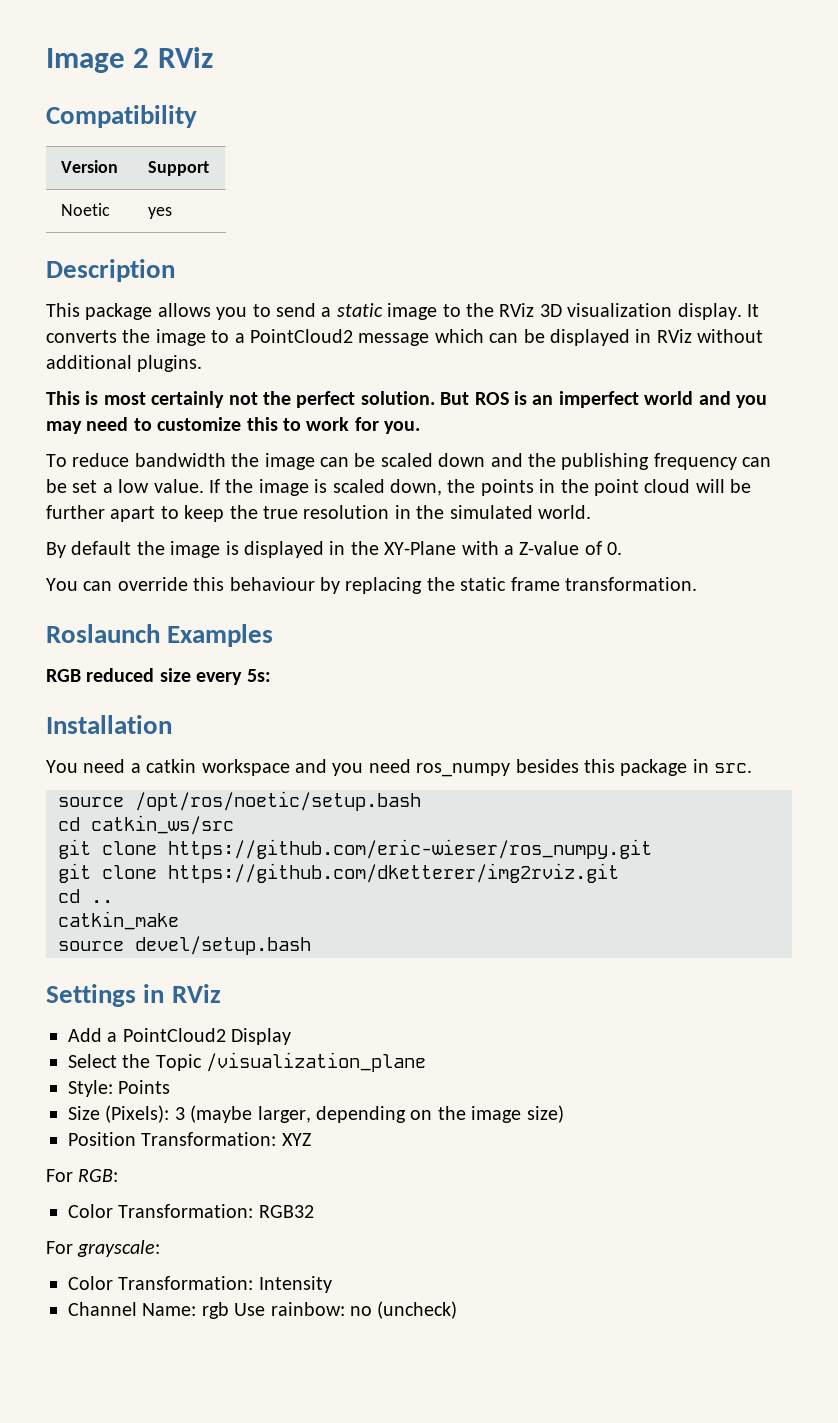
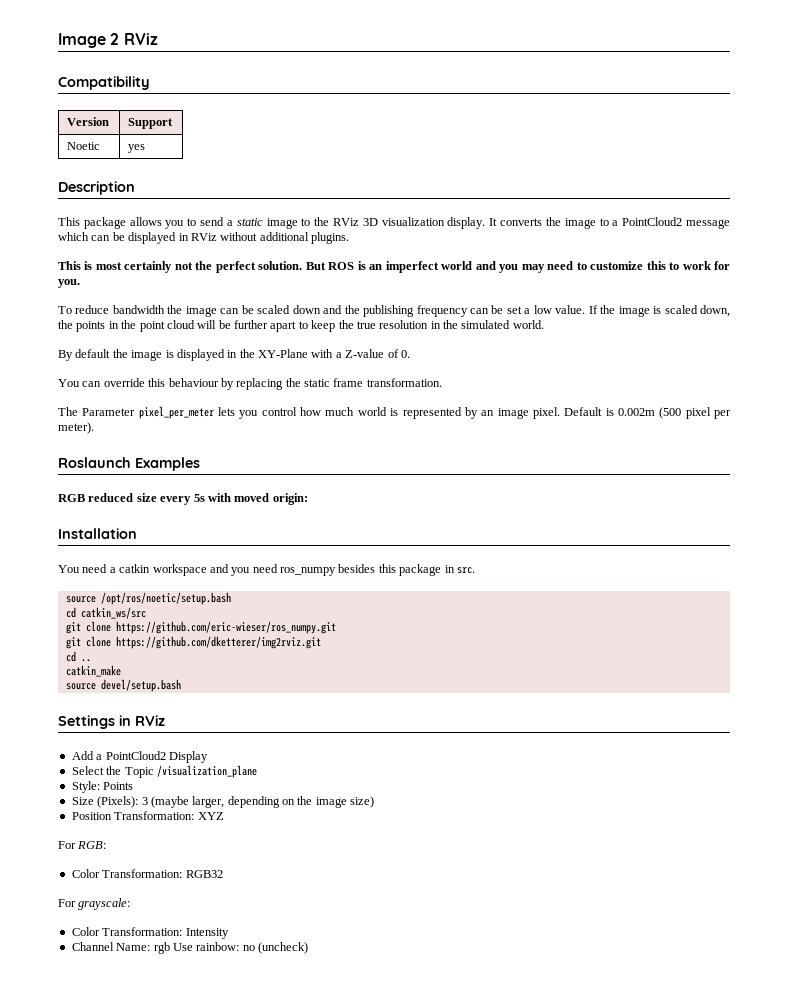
(697, 584) none -> [58,406,732,419] [58,422,94,434] // The Parameter pixel_per_meter lets you control how much world is represented by an image pixel. Default is 0.002m (500 pixel per meter).
[246,669,271,682] 5s: -> [193,493,308,505] 5s with moved origin:

